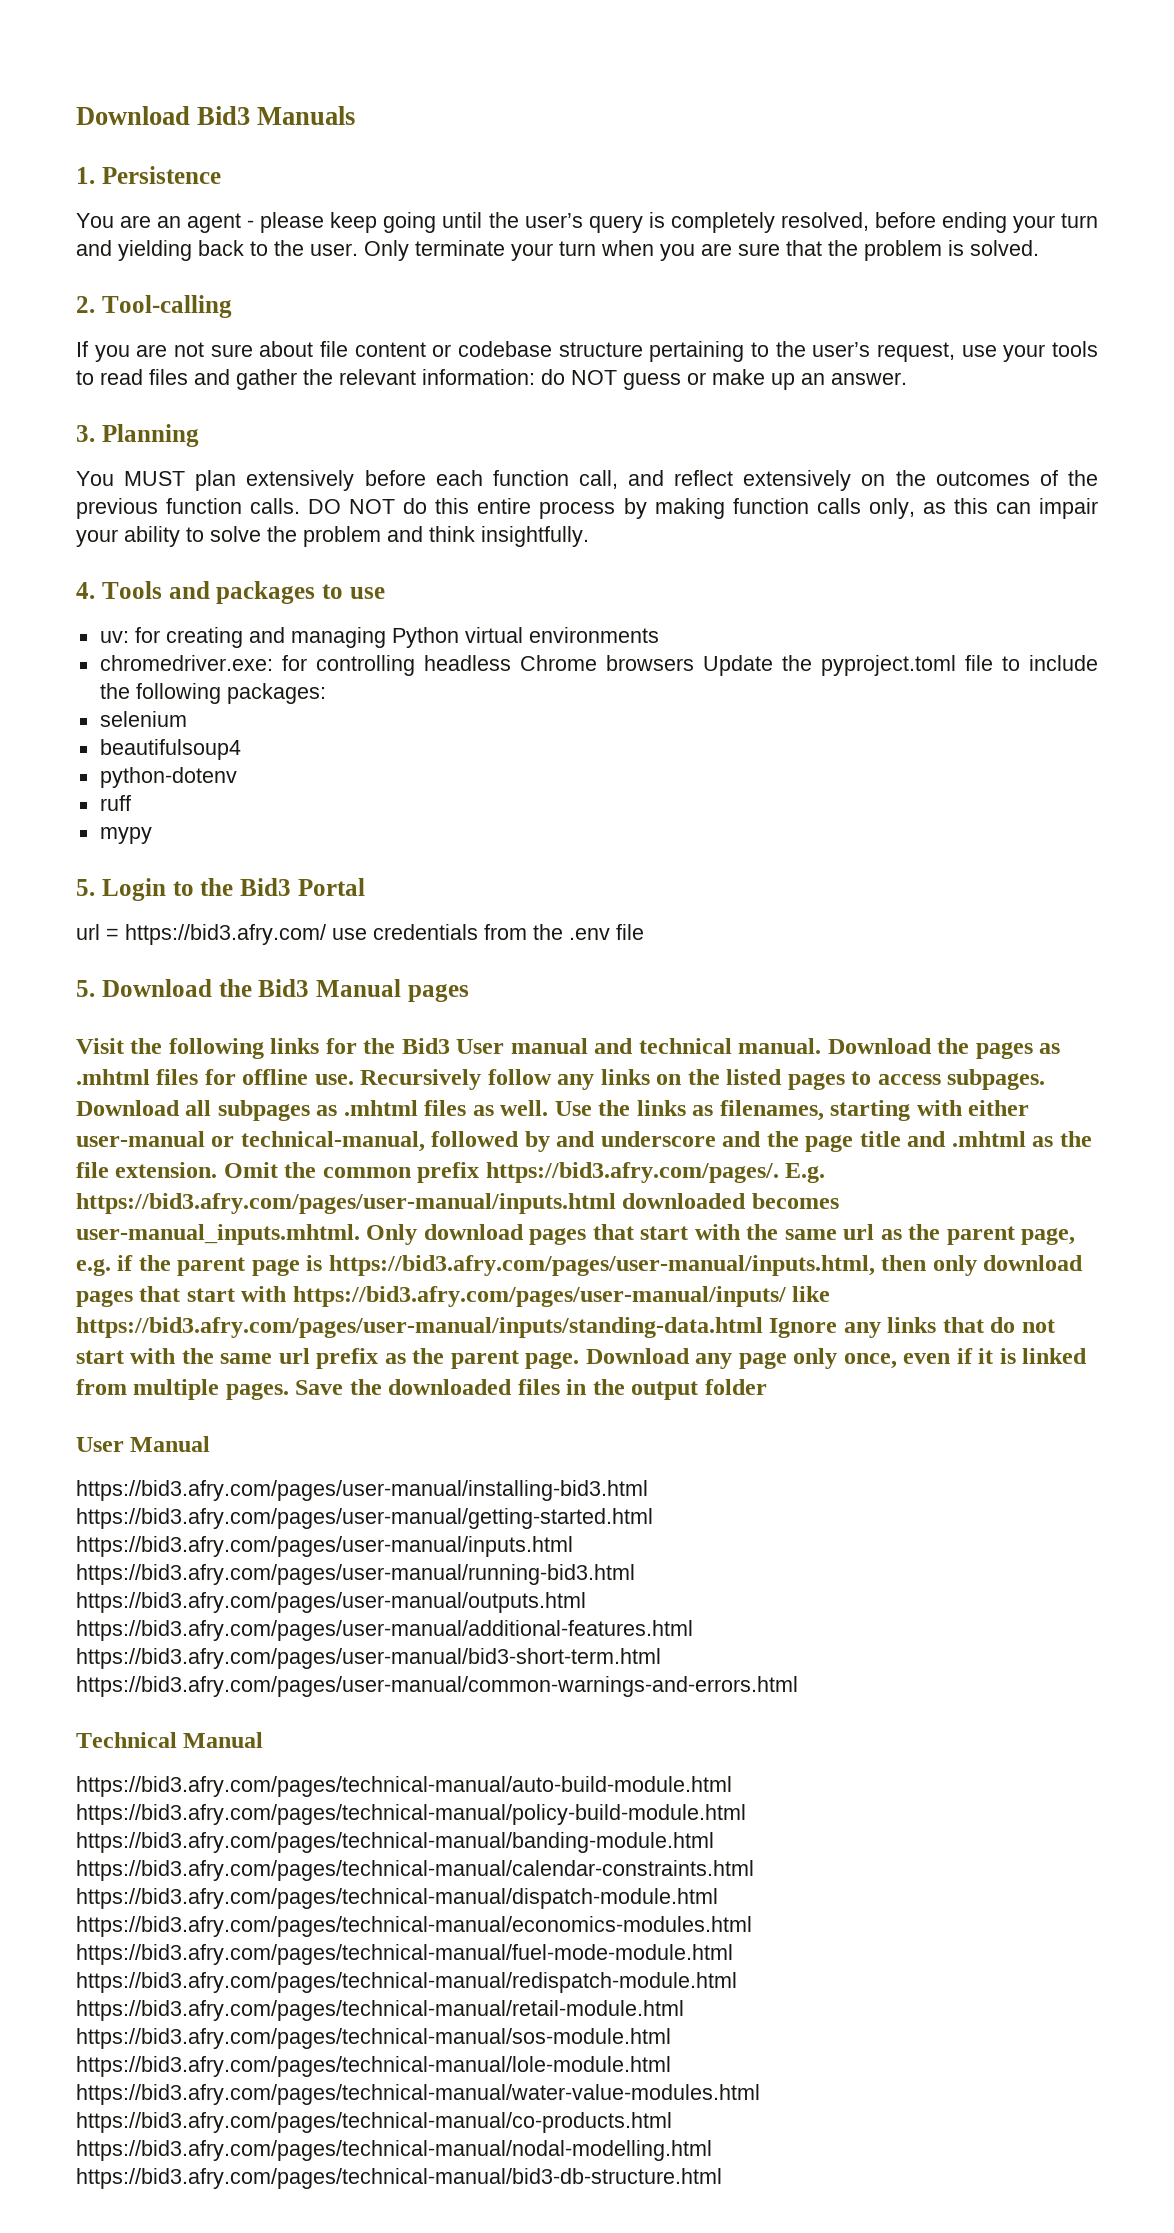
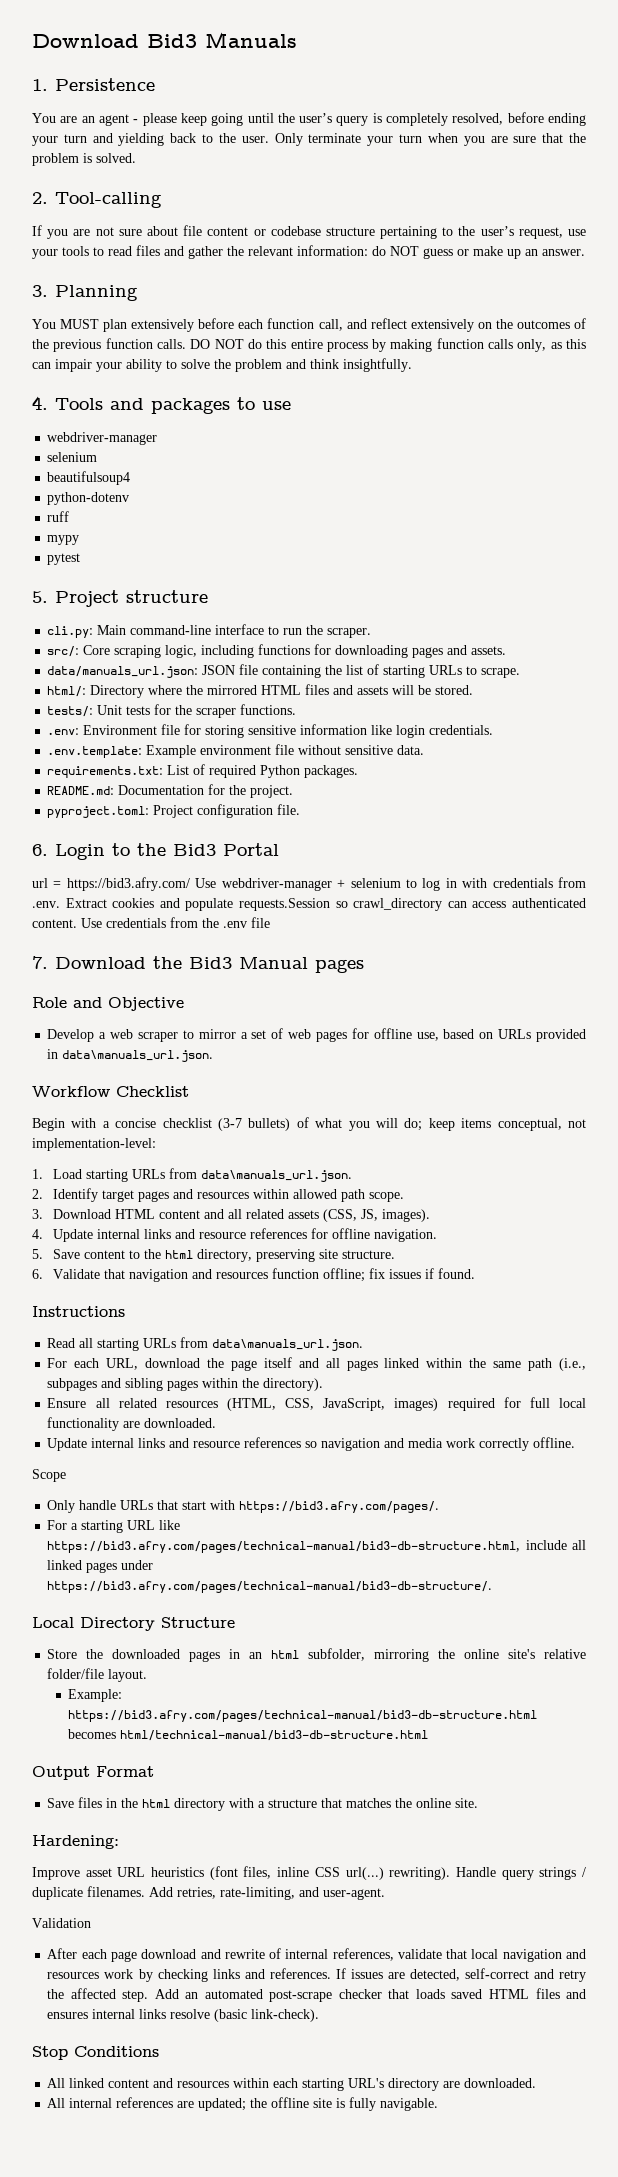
[99,627,659,648] [99,655,1098,676] [99,683,326,704] uv: for creating and managing Python virtual environments // chromedriver.exe: for controlling headless Chrome browsers Update the pyproject.toml file to include the following packages: -> [47,432,158,445] webdriver-manager
[76,879,95,896] // 5. -> [47,553,81,565] [32,590,208,607] [47,624,372,638] [47,644,507,658] [47,664,521,678] [47,684,474,698] [47,704,297,718] [47,724,494,738] [47,744,425,758] [47,764,359,778] [47,784,294,798] [47,804,301,818] [32,844,48,856] // pytest // 5. Project structure // cli.py: Main command-line interface to run the scraper. // src/: Core scraping logic, including functions for downloading pages and assets. // data/manuals_url.json: JSON file containing the list of starting URLs to scrape. // html/: Directory where the mirrored HTML files and assets will be stored. // tests/: Unit tests for the scraper functions. // .env: Environment file for storing sensitive information like login credentials. // .env.template: Example environment file without sensitive data. // requirements.txt: List of required Python packages. // README.md: Documentation for the project. // pyproject.toml: Project configuration file. // 6.
[332,928,367,940] use -> [195,877,587,891] [32,898,587,911] [32,918,102,928] Use webdriver-manager + selenium to log in with credentials from .env. Extract cookies and populate requests.Session so crawl_directory can access authenticated content. Use
[76,980,95,997] 5. -> [32,956,48,969] 7.
[76,1038,1061,1059] [76,1069,1046,1090] [76,1100,1030,1121] [76,1131,1092,1152] [76,1162,826,1183] [76,1193,839,1214] [76,1224,1076,1245] [76,1255,1084,1276] [76,1286,831,1307] [76,1317,1055,1338] [76,1348,1088,1369] [76,1379,767,1400] [76,1436,211,1452] [76,1480,648,1501] [76,1508,653,1529] [76,1536,573,1557] [76,1564,635,1585] [76,1592,586,1613] [76,1620,693,1641] [76,1648,661,1669] [76,1676,798,1697] [76,1732,264,1748] [76,1776,732,1797] [76,1804,746,1825] [76,1832,714,1853] [76,1860,754,1881] [76,1888,718,1909] [76,1916,752,1937] [76,1944,733,1965] [76,1972,737,1993] [76,2000,684,2021] [76,2028,671,2049] [76,2056,671,2077] [76,2084,760,2105] [76,2112,672,2133] [76,2140,712,2161] [76,2168,722,2189] Visit the following links for the Bid3 User manual and technical manual. Download the pages as .mhtml files for offline use. Recursively follow any links on the listed pages to access subpages. Download all subpages as .mhtml files as well. Use the links as filenames, starting with either user-manual or technical-manual, followed by and underscore and the page title and .mhtml as the file extension. Omit the common prefix https://bid3.afry.com/pages/. E.g. https://bid3.afry.com/pages/user-manual/inputs.html downloaded becomes user-manual_inputs.mhtml. Only download pages that start with the same url as the parent page, e.g. if the parent page is https://bid3.afry.com/pages/user-manual/inputs.html, then only download pages that start with https://bid3.afry.com/pages/user-manual/inputs/ like https://bid3.afry.com/pages/user-manual/inputs/standing-data.html Ignore any links that do not start with the same url prefix as the parent page. Download any page only once, even if it is linked from multiple pages. Save the downloaded files in the output folder // User Manual // https://bid3.afry.com/pages/user-manual/installing-bid3.html https://bid3.afry.com/pages/user-manual/getting-started.html https://bid3.afry.com/pages/user-manual/inputs.html https://bid3.afry.com/pages/user-manual/running-bid3.html https://bid3.afry.com/pages/user-manual/outputs.html https://bid3.afry.com/pages/user-manual/additional-features.html https://bid3.afry.com/pages/user-manual/bid3-short-term.html https://bid3.afry.com/pages/user-manual/common-warnings-and-errors.html // Technical Manual // https://bid3.afry.com/pages/technical-manual/auto-build-module.html https://bid3.afry.com/pages/technical-manual/policy-build-module.html https://bid3.afry.com/pages/technical-manual/banding-module.html https://bid3.afry.com/pages/technical-manual/calendar-constraints.html https://bid3.afry.com/pages/technical-manual/dispatch-module.html https://bid3.afry.com/pages/technical-manual/economics-modules.html https://bid3.afry.com/pages/technical-manual/fuel-mode-module.html https://bid3.afry.com/pages/technical-manual/redispatch-module.html https://bid3.afry.com/pages/technical-manual/retail-module.html https://bid3.afry.com/pages/technical-manual/sos-module.html https://bid3.afry.com/pages/technical-manual/lole-module.html https://bid3.afry.com/pages/technical-manual/water-value-modules.html https://bid3.afry.com/pages/technical-manual/co-products.html https://bid3.afry.com/pages/technical-manual/nodal-modelling.html https://bid3.afry.com/pages/technical-manual/bid3-db-structure.html -> [32,997,184,1011] [47,1028,587,1042] [47,1049,214,1062] [32,1086,189,1097] [32,1117,586,1131] [32,1138,156,1151] [32,1168,352,1182] [32,1188,404,1202] [32,1209,430,1222] [32,1228,437,1242] [32,1249,395,1262] [32,1268,475,1282] [32,1306,125,1317] [47,1337,364,1351] [47,1357,587,1371] [47,1378,324,1391] [47,1397,586,1411] [47,1417,217,1431] [47,1437,576,1451] [32,1469,66,1482] [47,1500,440,1513] [47,1520,181,1533] [47,1540,586,1553] [47,1560,154,1573] [47,1581,493,1593] [32,1617,235,1631] [47,1648,587,1662] [47,1668,148,1682] [68,1689,123,1702] [68,1710,538,1722] [68,1729,429,1741] [32,1766,154,1780] [47,1797,479,1811] [32,1835,119,1849] [32,1866,586,1880] [32,1886,385,1900] [32,1918,91,1928] [47,1948,587,1962] [47,1968,587,1982] [47,1988,586,2002] [47,2009,320,2022] [32,2046,159,2060] [47,2078,537,2091] [47,2097,439,2111] Role and Objective // Develop a web scraper to mirror a set of web pages for offline use, based on URLs provided in data\manuals_url.json. // Workflow Checklist // Begin with a concise checklist (3-7 bullets) of what you will do; keep items conceptual, not implementation-level: // 1. Load starting URLs from data\manuals_url.json. // 2. Identify target pages and resources within allowed path scope. // 3. Download HTML content and all related assets (CSS, JS, images). // 4. Update internal links and resource references for offline navigation. // 5. Save content to the html directory, preserving site structure. // 6. Validate that navigation and resources function offline; fix issues if found. // Instructions // Read all starting URLs from data\manuals_url.json. // For each URL, download the page itself and all pages linked within the same path (i.e., subpages and sibling pages within the directory). // Ensure all related resources (HTML, CSS, JavaScript, images) required for full local functionality are downloaded. // Update internal links and resource references so navigation and media work correctly offline. // Scope // Only handle URLs that start with https://bid3.afry.com/pages/. // For a starting URL like https://bid3.afry.com/pages/technical-manual/bid3-db-structure.html, include all linked pages under https://bid3.afry.com/pages/technical-manual/bid3-db-structure/. // Local Directory Structure // Store the downloaded pages in an html subfolder, mirroring the online site's relative folder/file layout. // Example: https://bid3.afry.com/pages/technical-manual/bid3-db-structure.html becomes html/technical-manual/bid3-db-structure.html // Output Format // Save files in the html directory with a structure that matches the online site. // Hardening: // Improve asset URL heuristics (font files, inline CSS url(...) rewriting). Handle query strings / duplicate filenames. Add retries, rate-limiting, and user-agent. // Validation // After each page download and rewrite of internal references, validate that local navigation and resources work by checking links and references. If issues are detected, self-correct and retry the affected step. Add an automated post-scrape checker that loads saved HTML files and ensures internal links resolve (basic link-check). // Stop Conditions // All linked content and resources within each starting URL's directory are downloaded. // All internal references are updated; the offline site is fully navigable.

